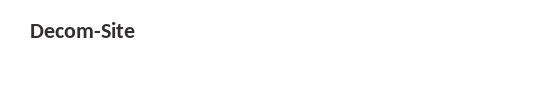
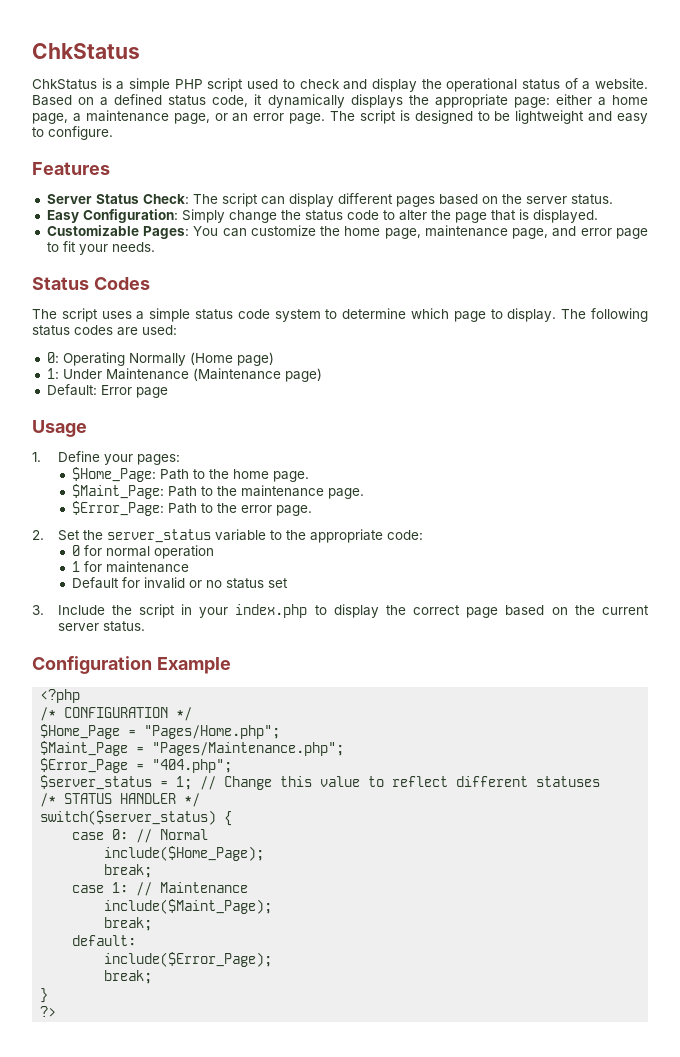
[30,22,135,38] Decom-Site -> [32,43,140,59] [32,78,648,92] [32,94,648,108] [32,110,648,124] [32,126,113,140] [32,162,110,175] [46,193,613,207] [46,209,598,223] [46,225,648,239] [46,241,155,255] [32,277,150,290] [32,308,648,322] [32,325,177,336] [46,352,274,366] [46,368,322,382] [46,384,168,398] [32,420,87,437] [32,451,180,465] [72,467,310,482] [72,484,365,499] [72,501,313,516] [32,529,423,543] [72,545,215,559] [72,561,190,573] [72,577,289,589] [32,604,649,618] [57,621,145,632] [32,656,231,674] [40,689,81,703] [40,707,193,721] [40,724,281,739] [40,741,345,756] [40,758,233,773] [40,775,601,790] [40,793,201,807] [40,810,233,826] [72,829,209,843] [104,846,265,861] [104,864,153,878] [72,882,249,896] [104,899,273,914] [104,917,153,931] [72,935,137,946] [104,952,273,967] [104,970,153,984] [40,988,49,1003] [40,1006,57,1017] ChkStatus // ChkStatus is a simple PHP script used to check and display the operational status of a website. Based on a defined status code, it dynamically displays the appropriate page: either a home page, a maintenance page, or an error page. The script is designed to be lightweight and easy to configure. // Features // Server Status Check: The script can display different pages based on the server status. // Easy Configuration: Simply change the status code to alter the page that is displayed. // Customizable Pages: You can customize the home page, maintenance page, and error page to fit your needs. // Status Codes // The script uses a simple status code system to determine which page to display. The following status codes are used: // 0: Operating Normally (Home page) // 1: Under Maintenance (Maintenance page) // Default: Error page // Usage // 1. Define your pages: // $Home_Page: Path to the home page. // $Maint_Page: Path to the maintenance page. // $Error_Page: Path to the error page. // 2. Set the server_status variable to the appropriate code: // 0 for normal operation // 1 for maintenance // Default for invalid or no status set // 3. Include the script in your index.php to display the correct page based on the current server status. // Configuration Example // <?php // /* CONFIGURATION */ // $Home_Page = "Pages/Home.php"; // $Maint_Page = "Pages/Maintenance.php"; // $Error_Page = "404.php"; // $server_status = 1; // Change this value to reflect different statuses // /* STATUS HANDLER */ // switch($server_status) { // case 0: // Normal // include($Home_Page); // break; // case 1: // Maintenance // include($Maint_Page); // break; // default: // include($Error_Page); // break; // } // ?>

